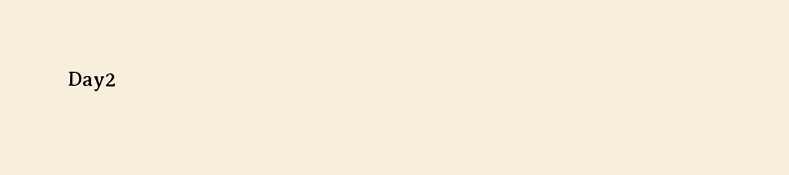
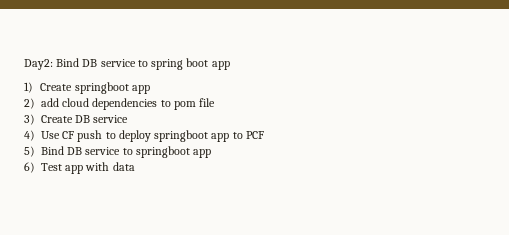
[66,71,117,92] Day2 -> [24,58,230,70] [24,82,150,94] [24,98,216,110] [24,114,129,125] [24,130,264,142] [24,146,212,158] [24,162,135,174] Day2: Bind DB service to spring boot app // 1) Create springboot app // 2) add cloud dependencies to pom file // 3) Create DB service // 4) Use CF push to deploy springboot app to PCF // 5) Bind DB service to springboot app // 6) Test app with data

